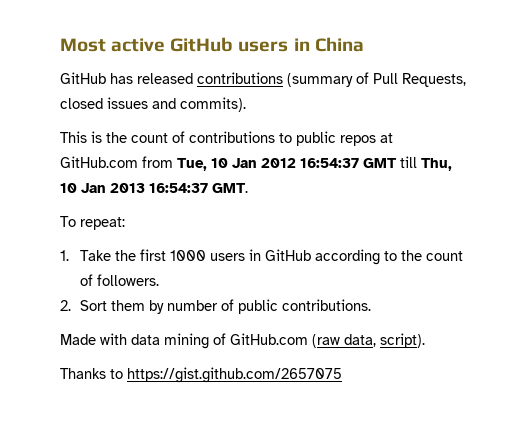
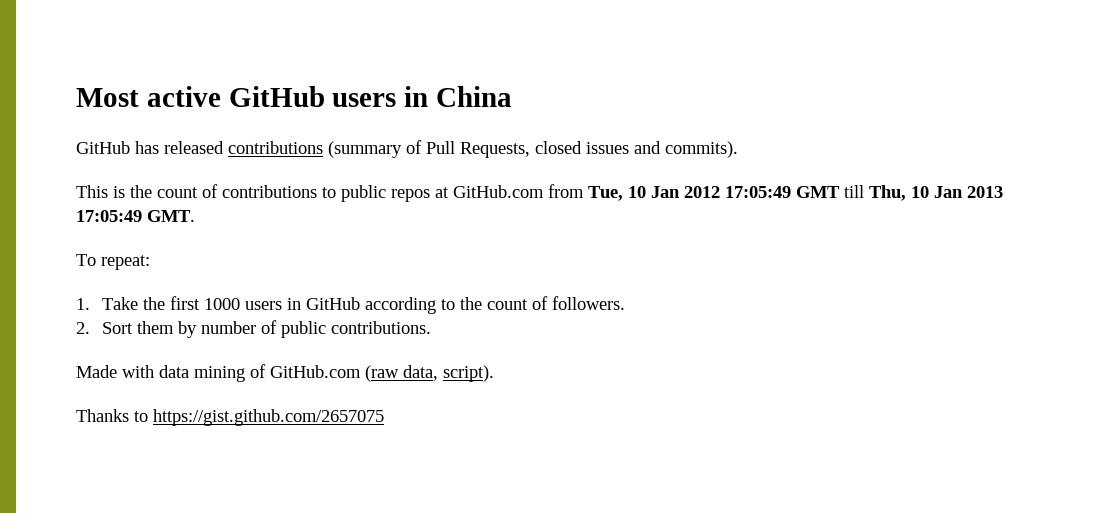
[300,158,359,168] 16:54:37 -> [725,186,791,198] 17:05:49
[149,183,208,193] 16:54:37 -> [76,210,142,222] 17:05:49

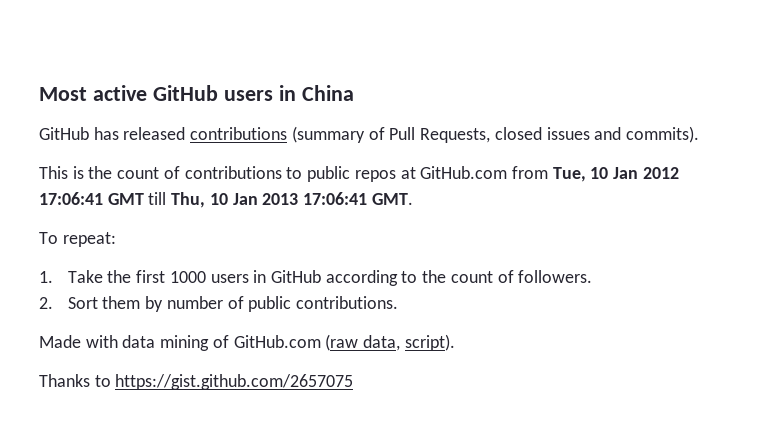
[725,186,791,198] 17:05:49 -> [39,192,103,205] 17:06:41
[76,210,142,222] 17:05:49 -> [303,192,368,205] 17:06:41

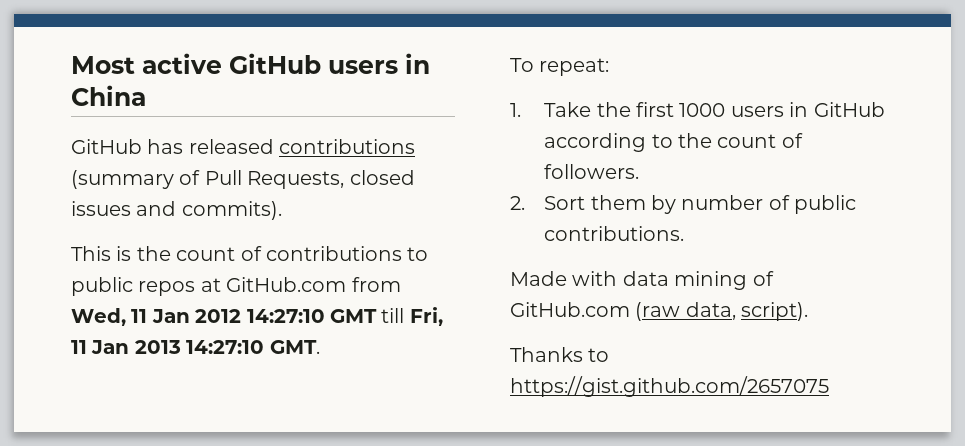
[552,167,609,182] Tue, 10 -> [71,308,148,326] Wed, 11
[39,192,103,205] 17:06:41 -> [246,309,325,323] 14:27:10
[171,192,228,208] Thu, 10 -> [409,307,443,326] [71,340,87,354] Fri, 11
[303,192,368,205] 17:06:41 -> [186,340,265,354] 14:27:10

